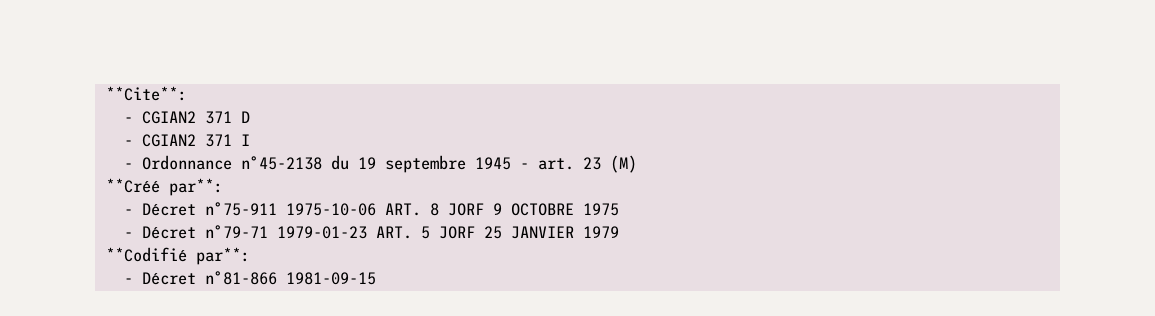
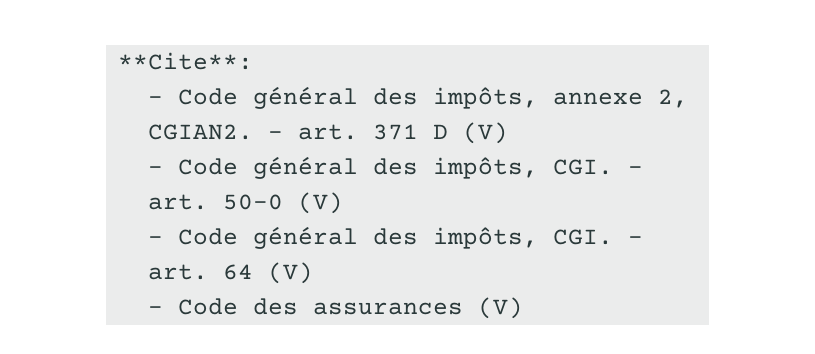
[141,111,196,124] CGIAN2 -> [178,86,689,109] [148,124,359,140] Code général des impôts, annexe 2, CGIAN2. - art.
[123,134,250,147] [123,155,637,173] [105,178,223,196] [123,202,619,216] [123,225,619,239] [105,247,250,265] [123,271,376,285] // - CGIAN2 371 I // - Ordonnance n°45-2138 du 19 septembre 1945 - art. 23 (M) // **Créé par**: // - Décret n°75-911 1975-10-06 ART. 8 JORF 9 OCTOBRE 1975 // - Décret n°79-71 1979-01-23 ART. 5 JORF 25 JANVIER 1979 // **Codifié par**: // - Décret n°81-866 1981-09-15 -> [463,122,509,144] [148,156,644,179] [148,192,344,214] [148,226,644,249] [148,262,314,284] [148,297,524,319] (V) // - Code général des impôts, CGI. - art. 50-0 (V) // - Code général des impôts, CGI. - art. 64 (V) // - Code des assurances (V)

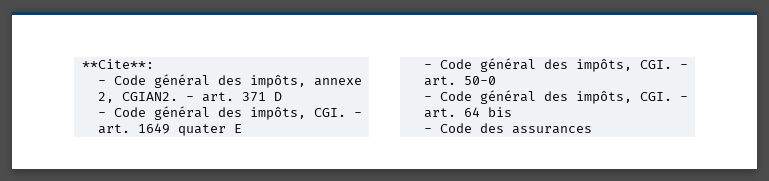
[463,122,509,144] (V) -> [97,106,362,120] [97,123,242,136] // - Code général des impôts, CGI. - art. 1649 quater E
[298,192,344,214] (V) -> (496, 80) none
[268,262,314,284] (V) -> [487,107,512,117] bis
[478,297,524,319] (V) -> (592, 130) none

